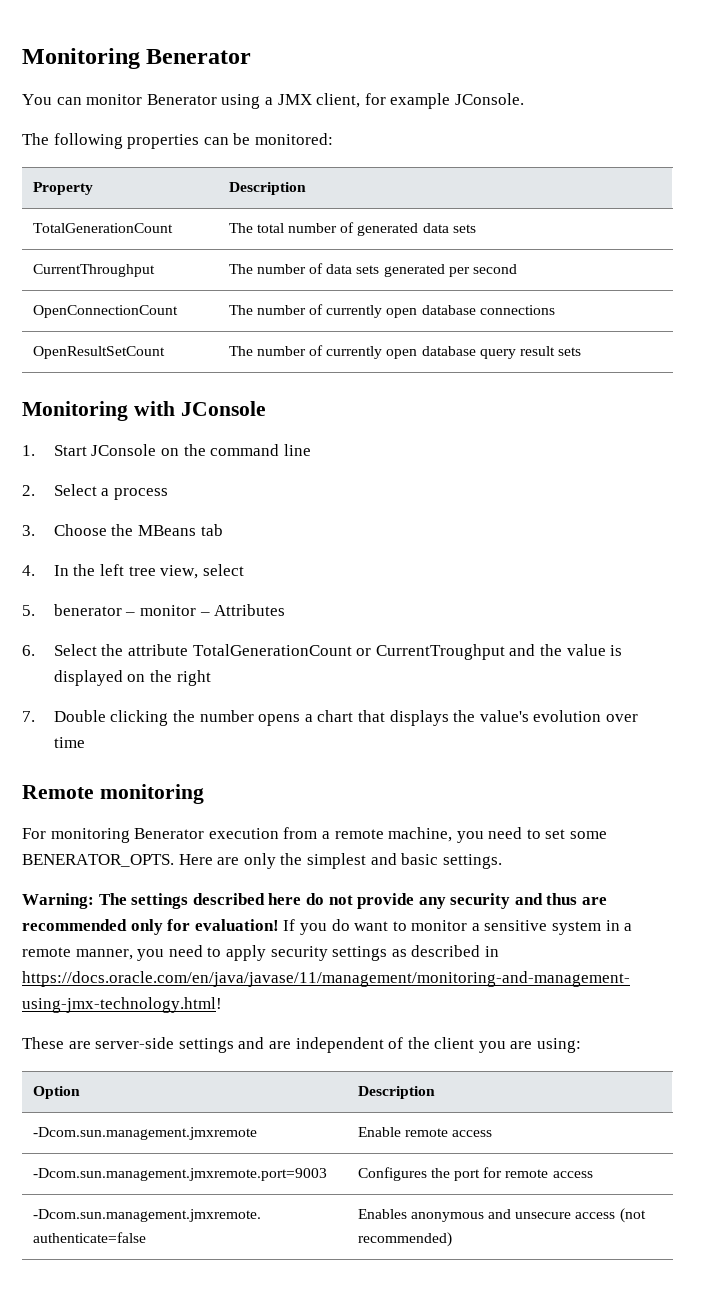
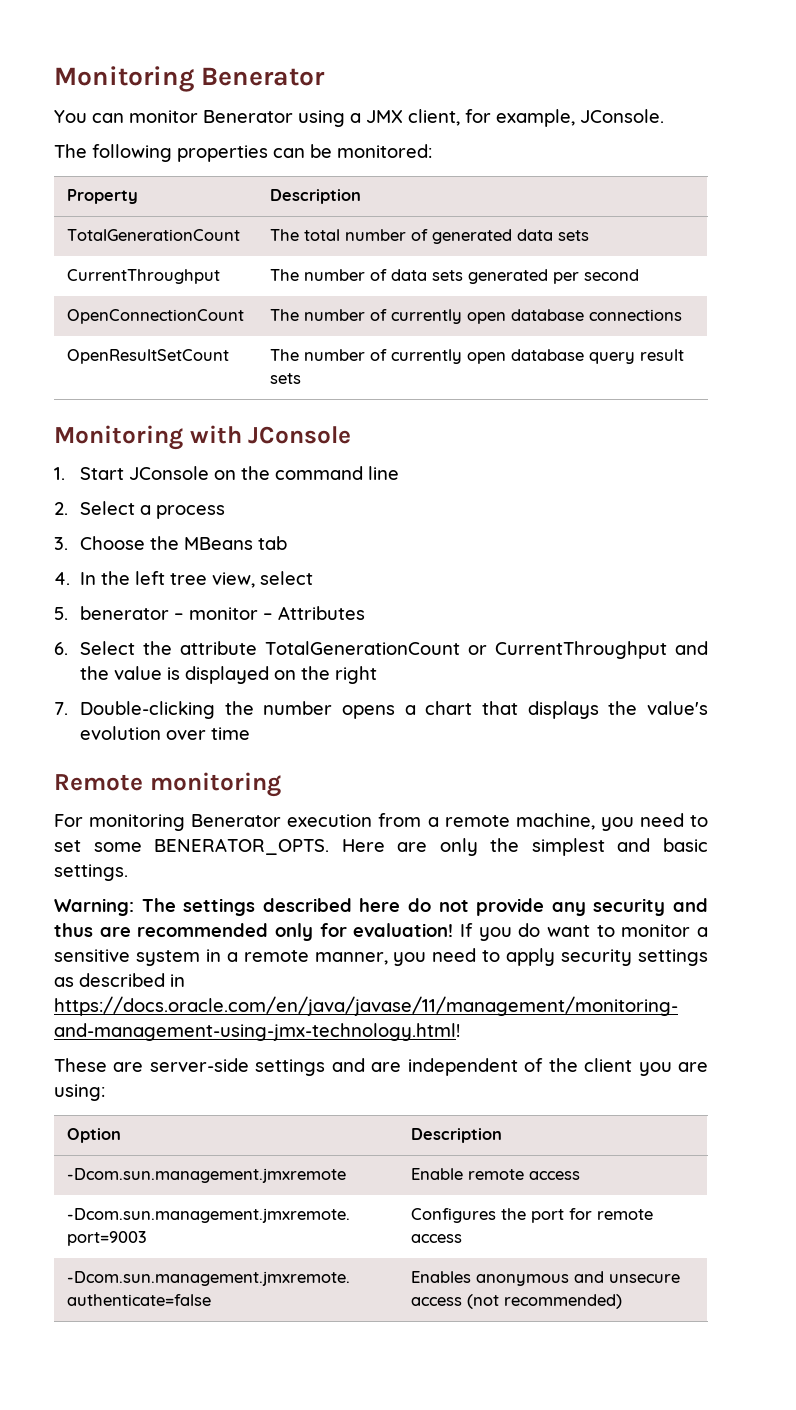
[390,93,451,109] example -> [496,109,575,127] example,
[375,644,505,660] CurrentTroughput -> [494,641,667,659] CurrentThroughput
[53,710,169,726] Double clicking -> [79,701,215,719] Double-clicking

